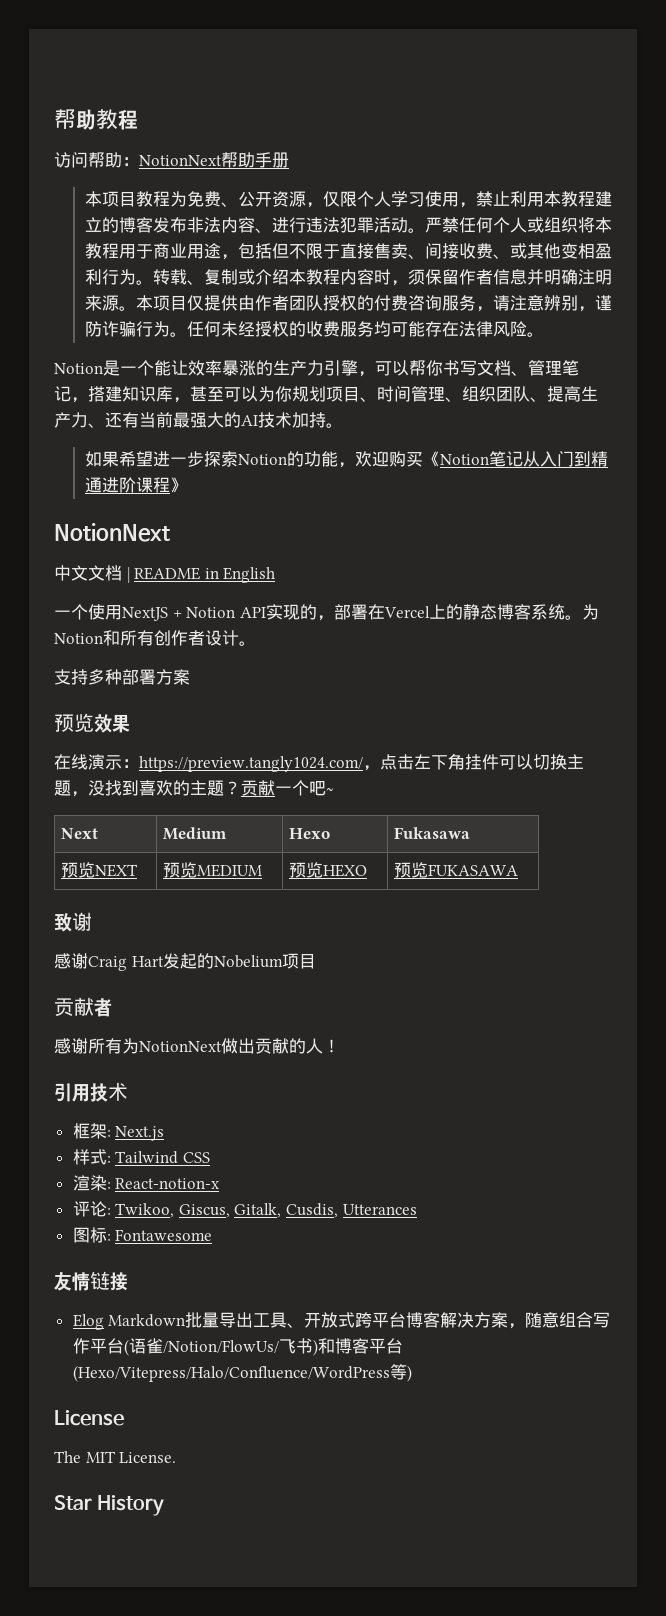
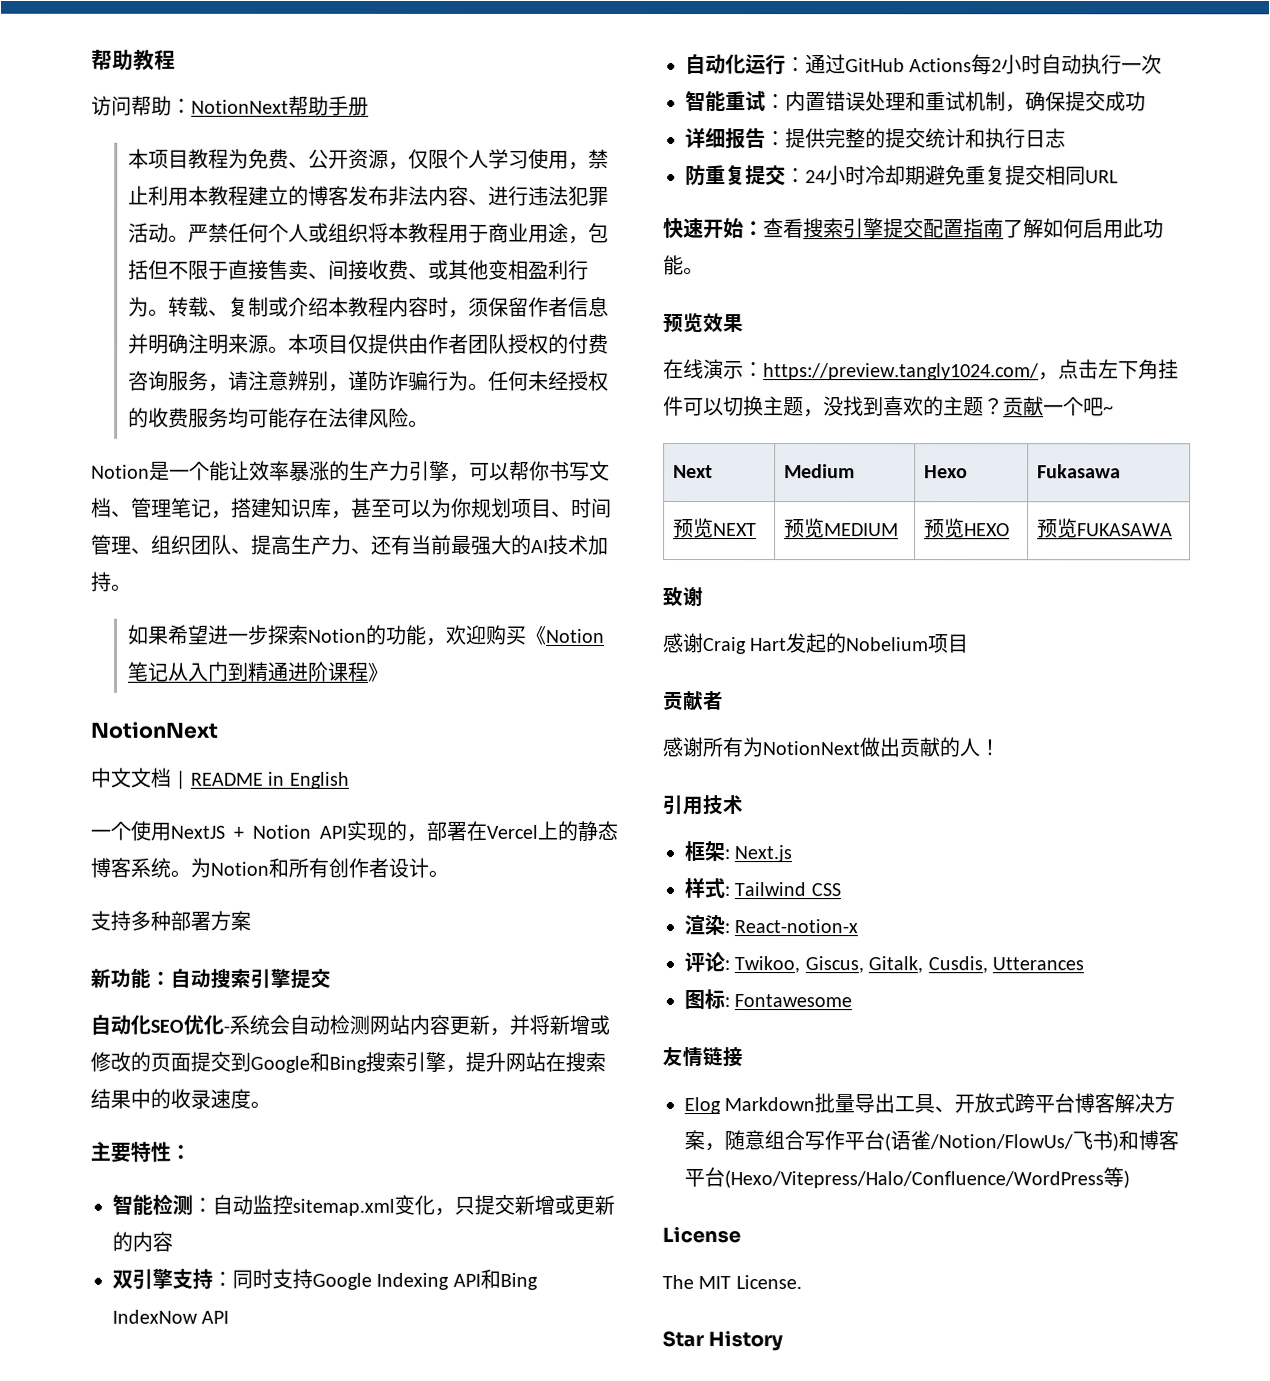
(190, 677) none -> [90,968,331,989] [90,1014,610,1036] [90,1051,606,1073] [90,1088,271,1109] [90,1141,191,1163] [112,1193,615,1216] [112,1231,173,1252] [112,1268,538,1290] [112,1309,230,1324] [685,54,1163,76] [685,91,1146,113] [685,128,1066,150] [685,165,1119,187] [663,218,1164,239] [663,255,704,276] // 新功能：自动搜索引擎提交 // 自动化SEO优化-系统会自动检测网站内容更新，并将新增或修改的页面提交到Google和Bing搜索引擎，提升网站在搜索结果中的收录速度。 // 主要特性： // 智能检测：自动监控sitemap.xml变化，只提交新增或更新的内容 // 双引擎支持：同时支持Google Indexing API和Bing IndexNow API // 自动化运行：通过GitHub Actions每2小时自动执行一次 // 智能重试：内置错误处理和重试机制，确保提交成功 // 详细报告：提供完整的提交统计和执行日志 // 防重复提交：24小时冷却期避免重复提交相同URL // 快速开始：查看搜索引擎提交配置指南了解如何启用此功能。

